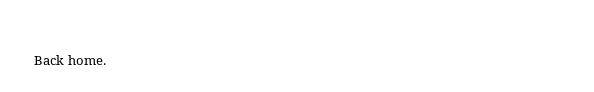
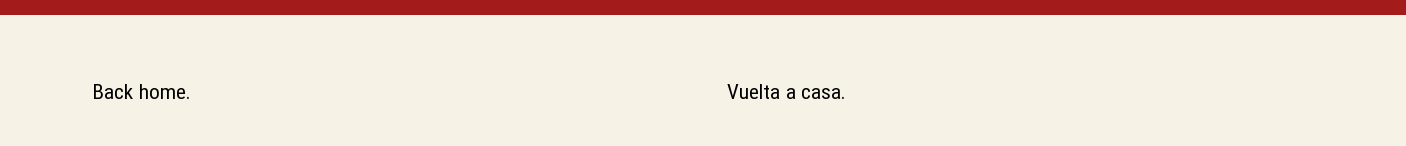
(106, 60) none -> [727,84,847,99] // Vuelta a casa.

